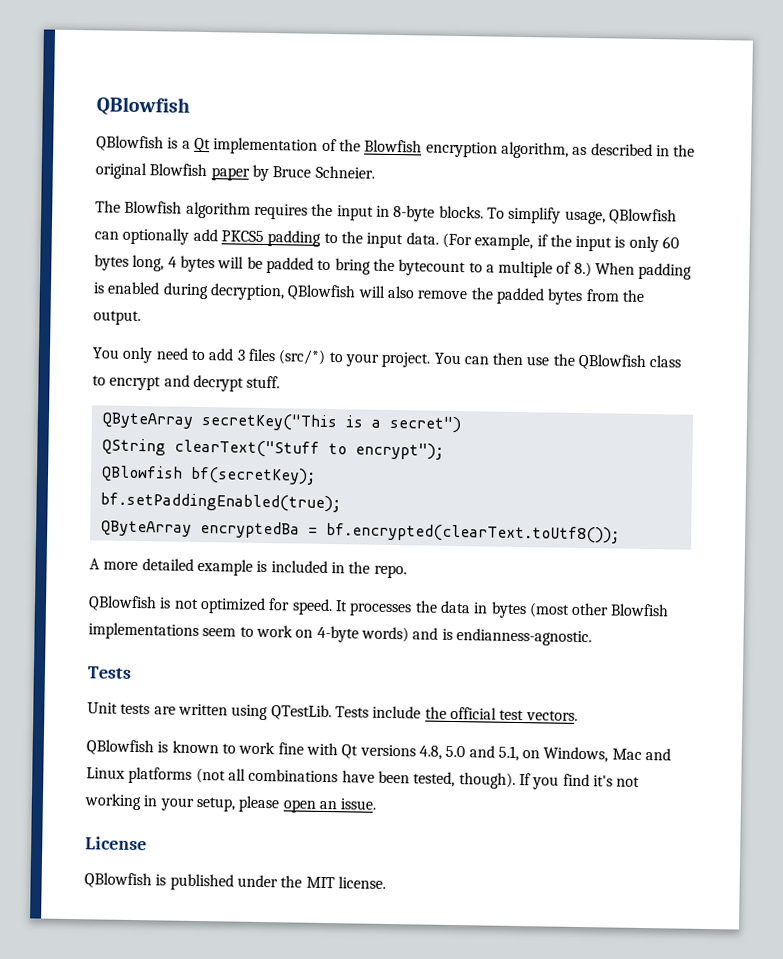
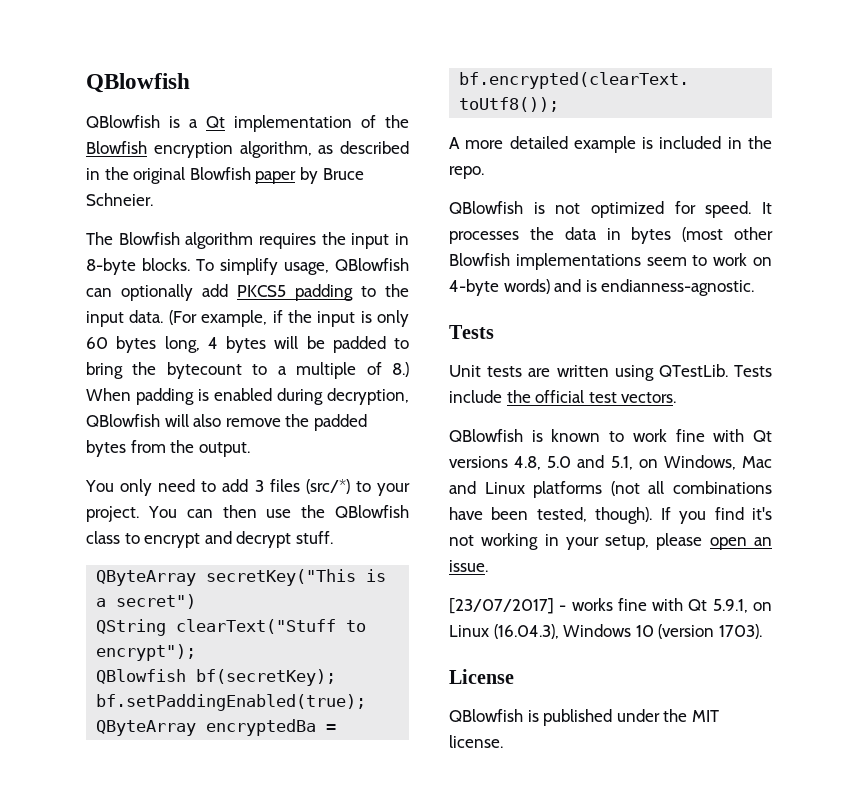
(377, 804) none -> [449,598,772,614] [449,624,762,639] // [23/07/2017] - works fine with Qt 5.9.1, on Linux (16.04.3), Windows 10 (version 1703).

